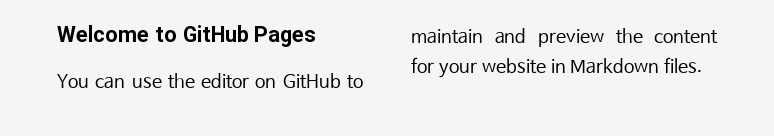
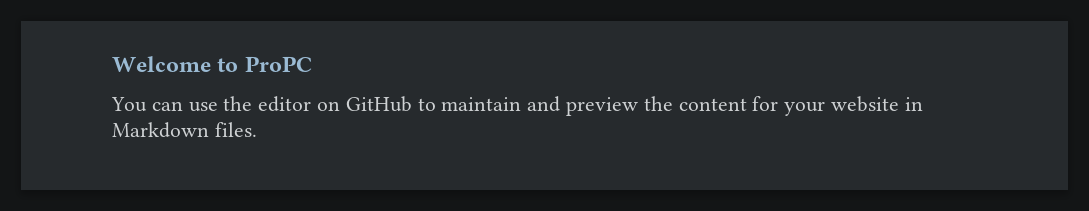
[182,25,317,47] GitHub Pages -> [244,56,313,72] ProPC

